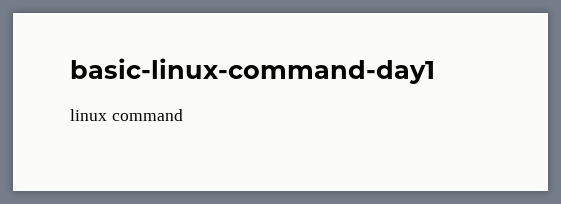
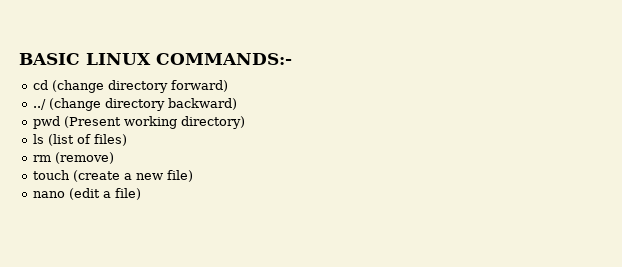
[70,58,435,84] [70,109,183,121] basic-linux-command-day1 // linux command -> [19,53,292,65] [33,80,229,93] [33,98,238,111] [33,116,246,129] [33,134,128,146] [33,152,115,164] [33,170,194,182] [33,188,142,200] BASIC LINUX COMMANDS:- // cd (change directory forward) // ../ (change directory backward) // pwd (Present working directory) // ls (list of files) // rm (remove) // touch (create a new file) // nano (edit a file)

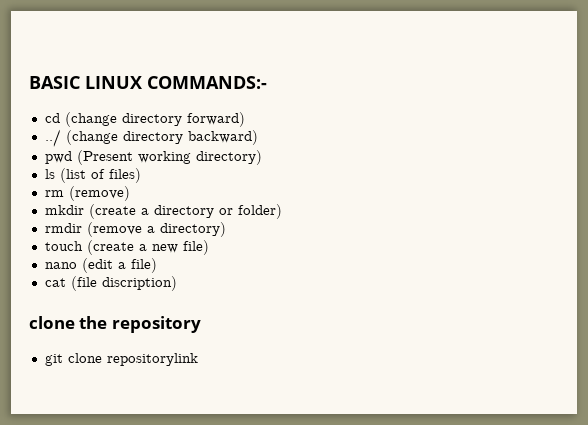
(115, 158) none -> [44,204,282,219] [44,222,226,237] // mkdir (create a directory or folder) // rmdir (remove a directory)
(142, 194) none -> [44,276,177,291] [29,316,201,333] [44,353,198,366] // cat (file discription) // clone the repository // git clone repositorylink

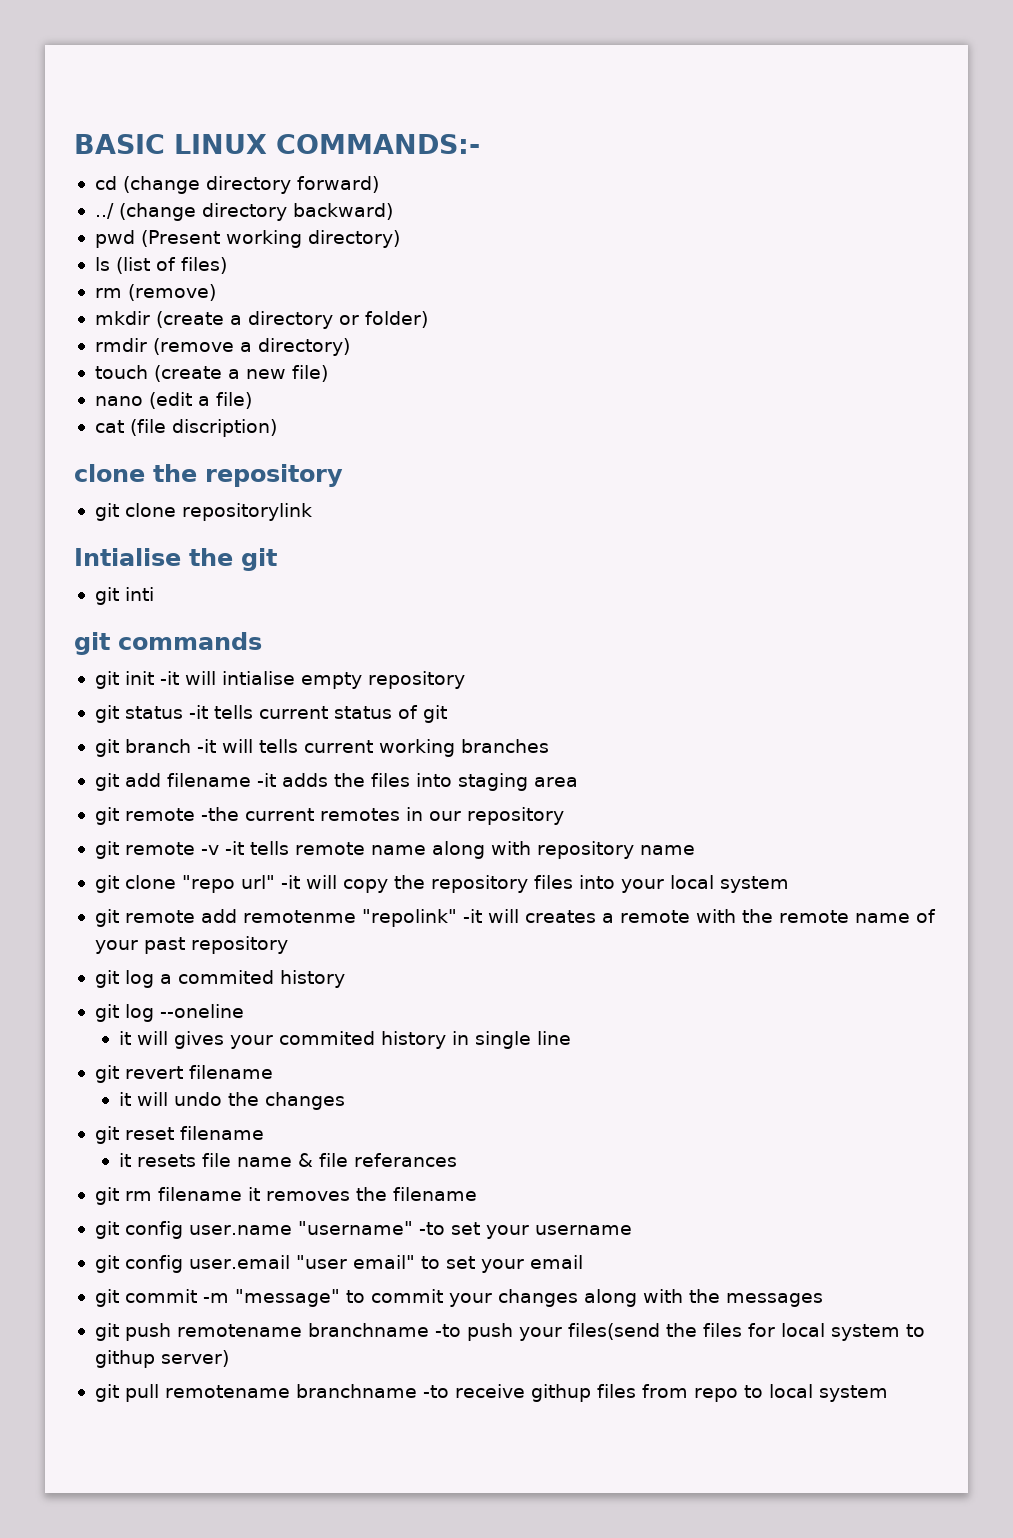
(198, 359) none -> [74,548,277,571] [94,587,154,605] [74,632,262,655] [94,671,465,689] [94,705,447,723] [94,739,549,757] [94,773,578,791] [94,807,564,825] [94,841,695,859] [94,875,789,893] [94,909,936,927] [94,936,288,954] [94,970,345,988] [94,1004,244,1022] [119,1031,572,1049] [94,1065,273,1083] [119,1092,346,1110] [94,1126,264,1144] [119,1153,458,1167] [94,1187,477,1205] [94,1221,632,1239] [94,1255,583,1273] [94,1289,823,1307] [94,1323,925,1341] [94,1350,229,1368] [94,1384,888,1402] // Intialise the git // git inti // git commands // git init -it will intialise empty repository // git status -it tells current status of git // git branch -it will tells current working branches // git add filename -it adds the files into staging area // git remote -the current remotes in our repository // git remote -v -it tells remote name along with repository name // git clone "repo url" -it will copy the repository files into your local system // git remote add remotenme "repolink" -it will creates a remote with the remote name of your past repository // git log a commited history // git log --oneline // it will gives your commited history in single line // git revert filename // it will undo the changes // git reset filename // it resets file name & file referances // git rm filename it removes the filename // git config user.name "username" -to set your username // git config user.email "user email" to set your email // git commit -m "message" to commit your changes along with the messages // git push remotename branchname -to push your files(send the files for local system to githup server) // git pull remotename branchname -to receive githup files from repo to local system

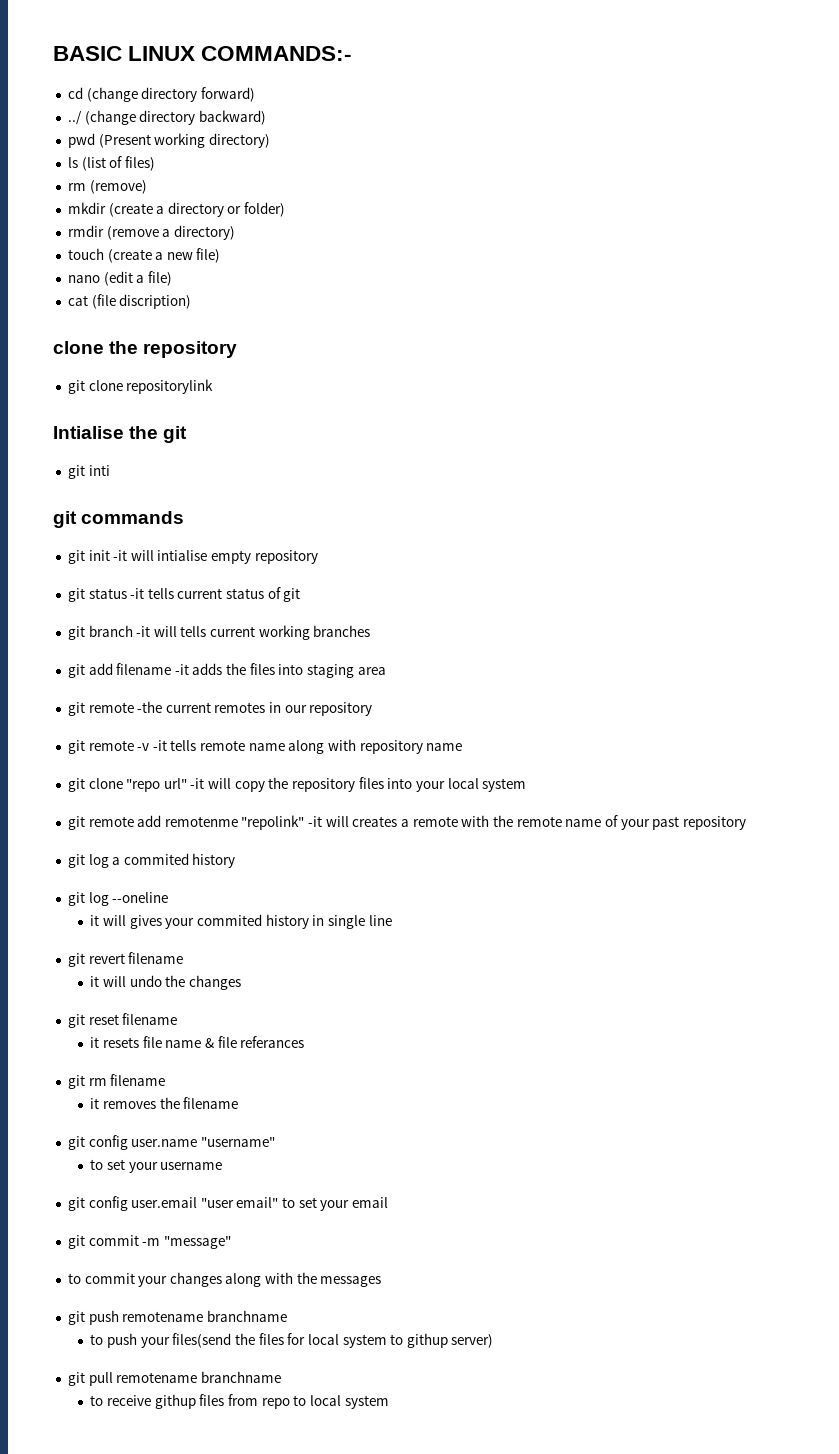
(242, 1194) none -> (166, 1080) //
[418,1222,445,1235] -to -> [90,1159,104,1170] // to
(340, 1298) none -> (231, 1242) //
[434,1324,461,1337] -to -> [90,1334,104,1345] // to
[422,1385,449,1398] -to -> [90,1395,104,1406] // to

